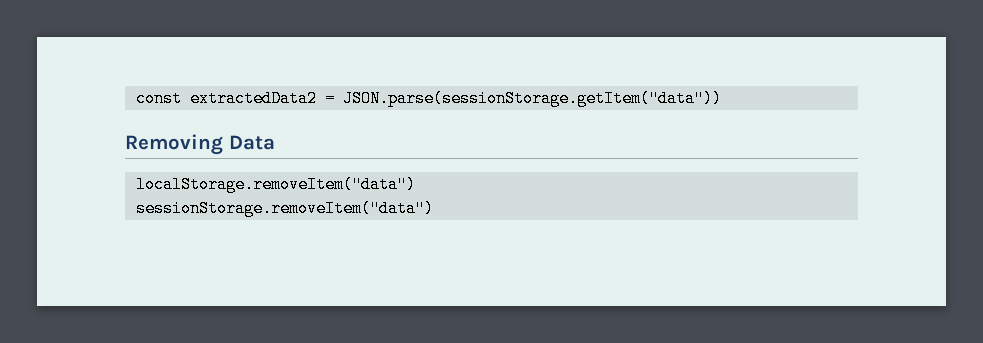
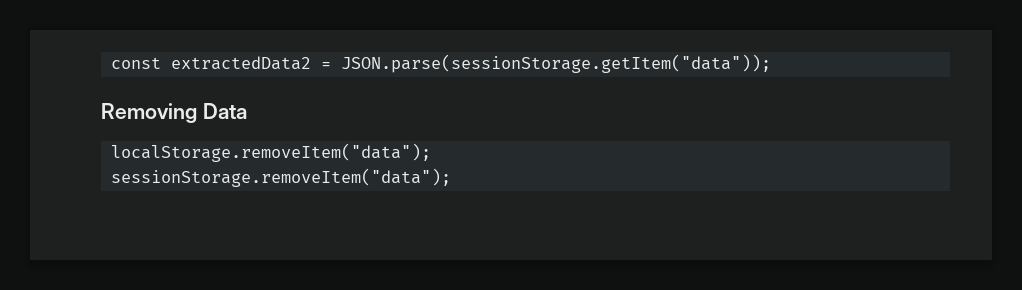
[342,90,722,107] JSON.parse(sessionStorage.getItem("data")) -> [340,54,771,73] JSON.parse(sessionStorage.getItem("data"));
[135,176,416,193] [135,200,434,217] localStorage.removeItem("data") // sessionStorage.removeItem("data") -> [110,143,431,162] [110,168,451,187] localStorage.removeItem("data"); // sessionStorage.removeItem("data");

